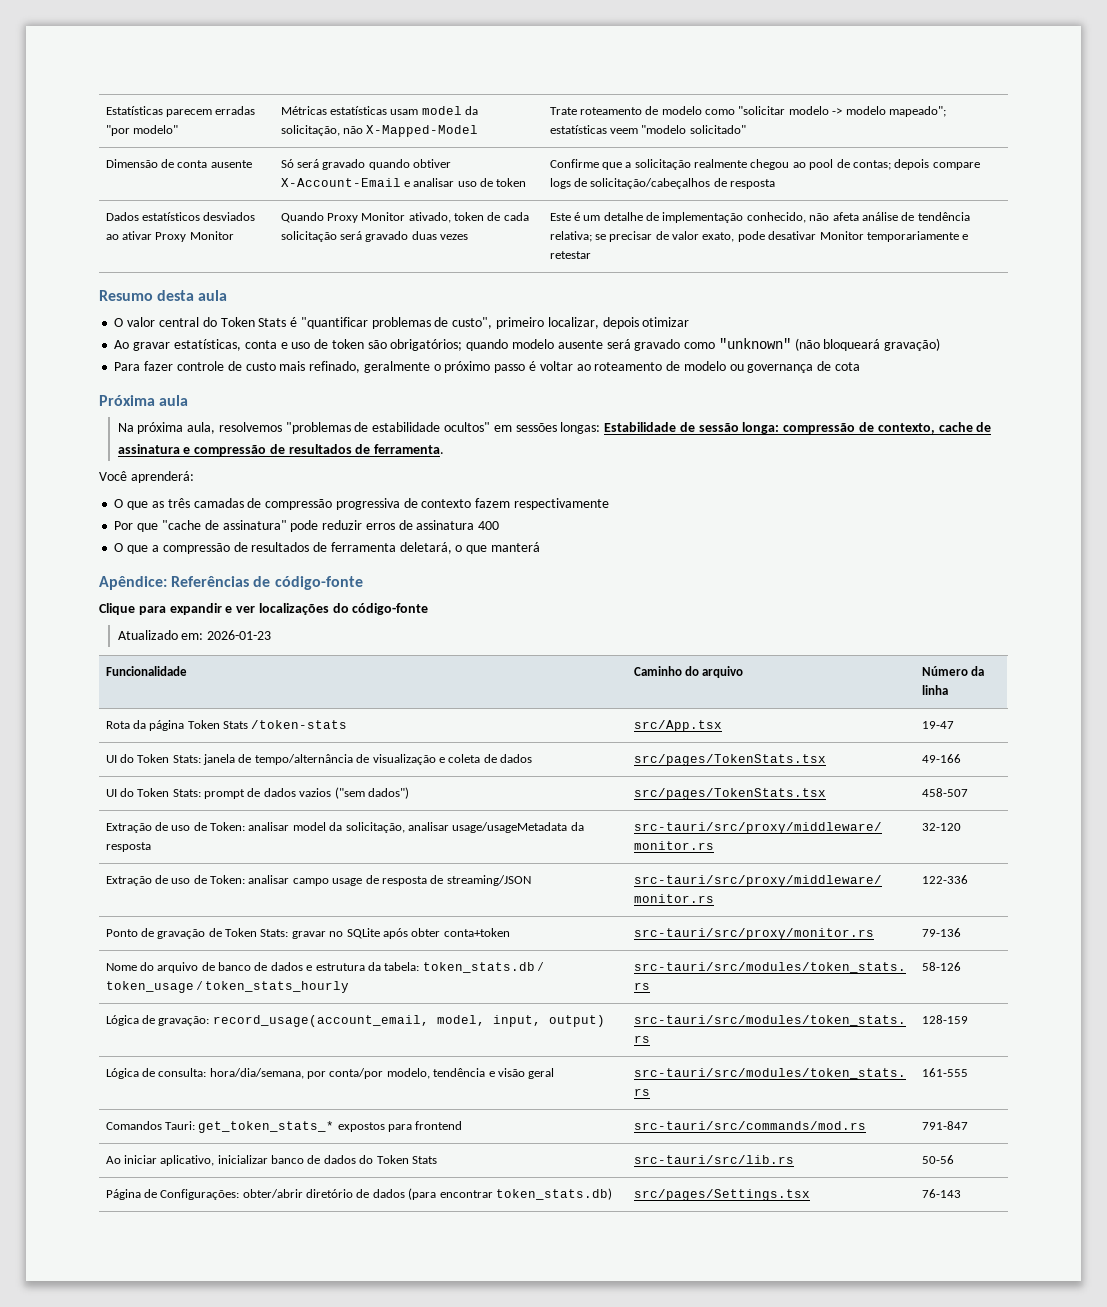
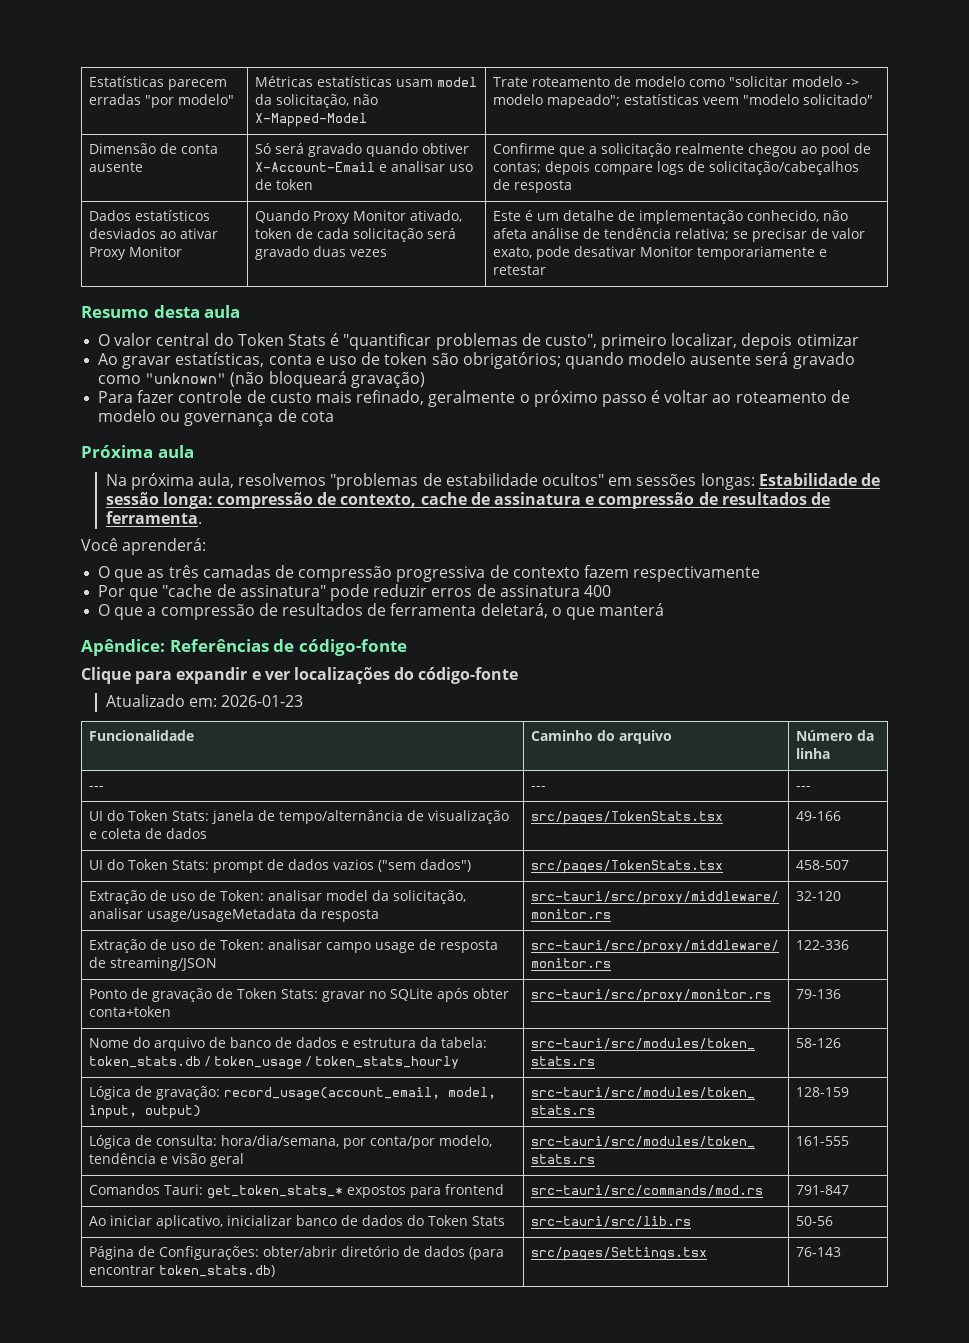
[105,720,348,731] [633,720,722,732] [921,721,954,729] Rota da página Token Stats /token-stats | src/App.tsx | 19-47 -> [89,786,105,790] [531,786,547,790] [796,786,812,790] --- | --- | ---

